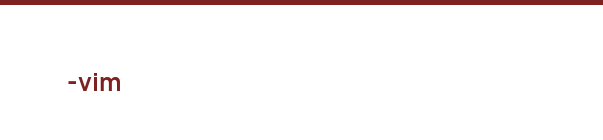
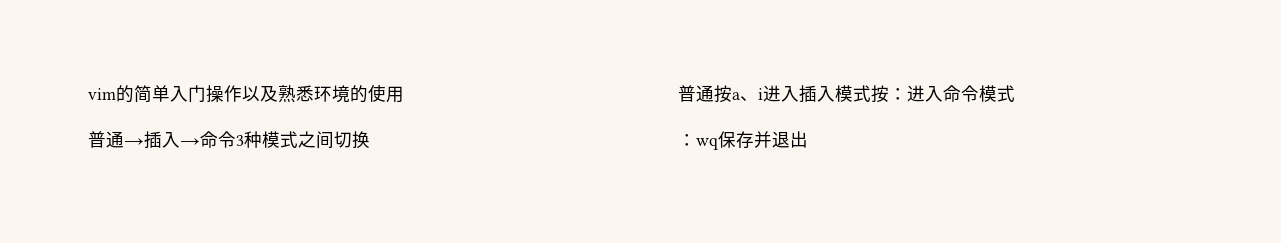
[67,73,121,91] -vim -> [88,84,404,103] [88,131,370,149] [678,85,1015,103] [678,131,808,150] vim的简单入门操作以及熟悉环境的使用 // 普通→插入→命令3种模式之间切换 // 普通按a、i进入插入模式按：进入命令模式 // ：wq保存并退出

